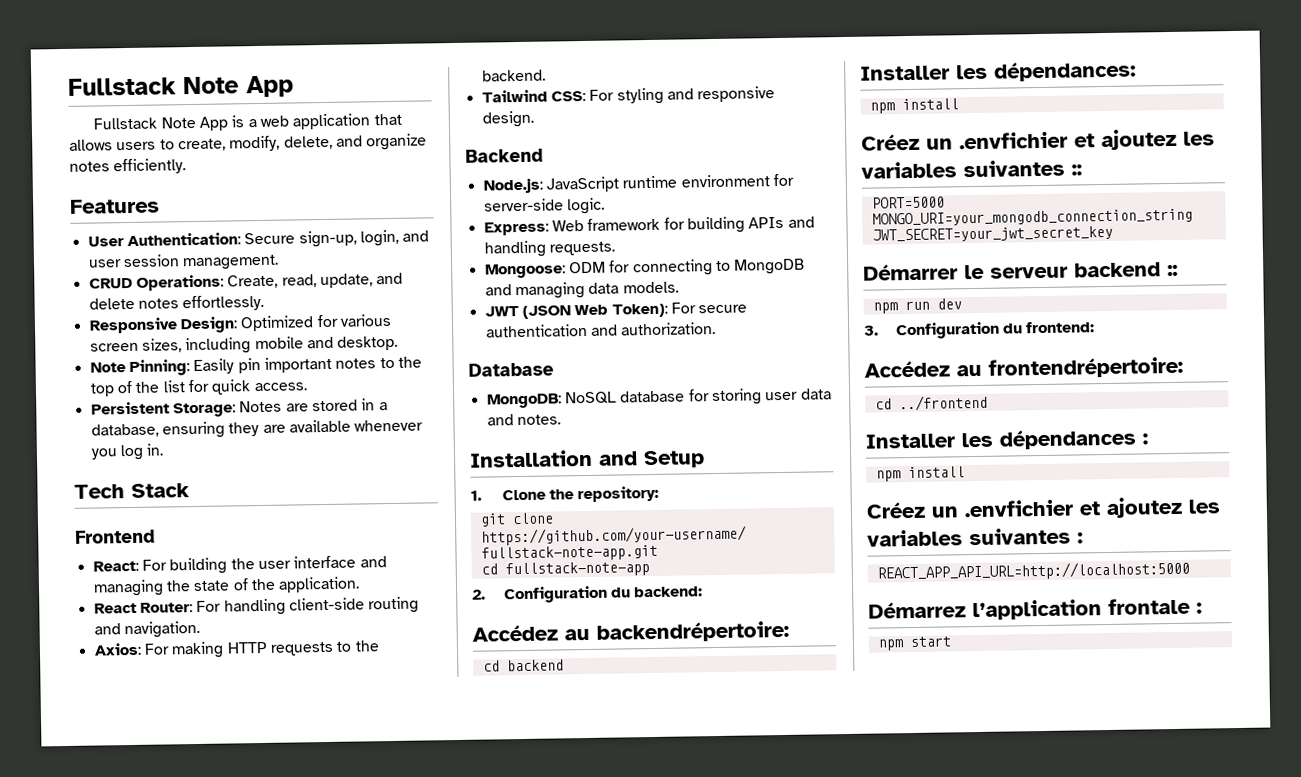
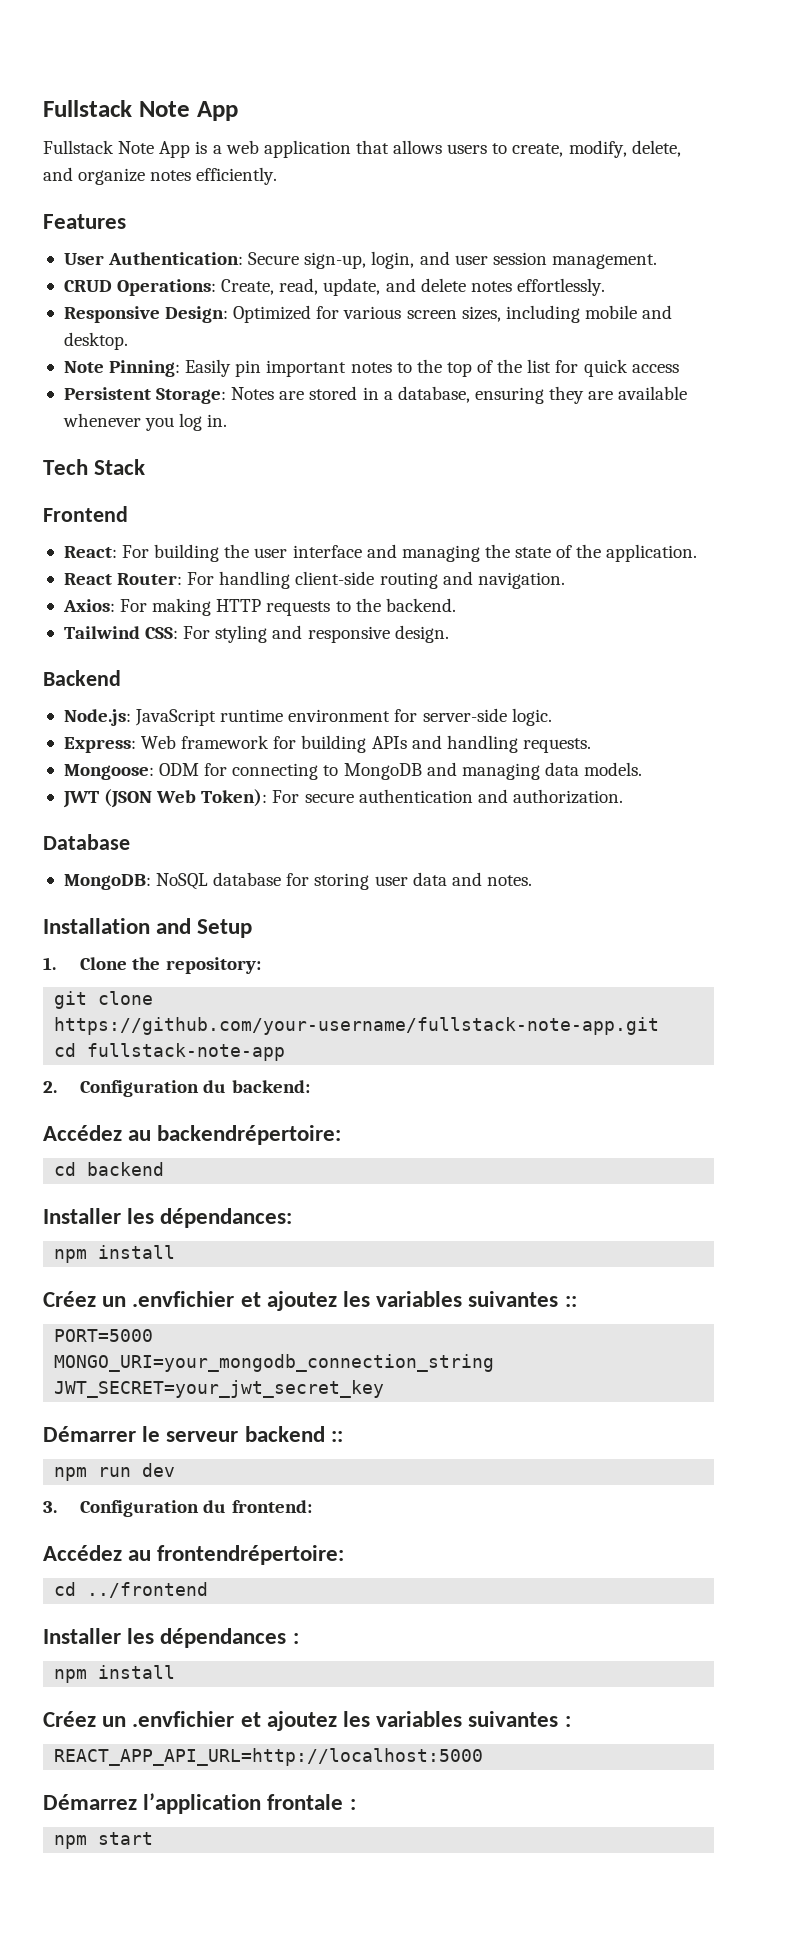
[253,382,307,392] access. -> [631,364,679,373] access

